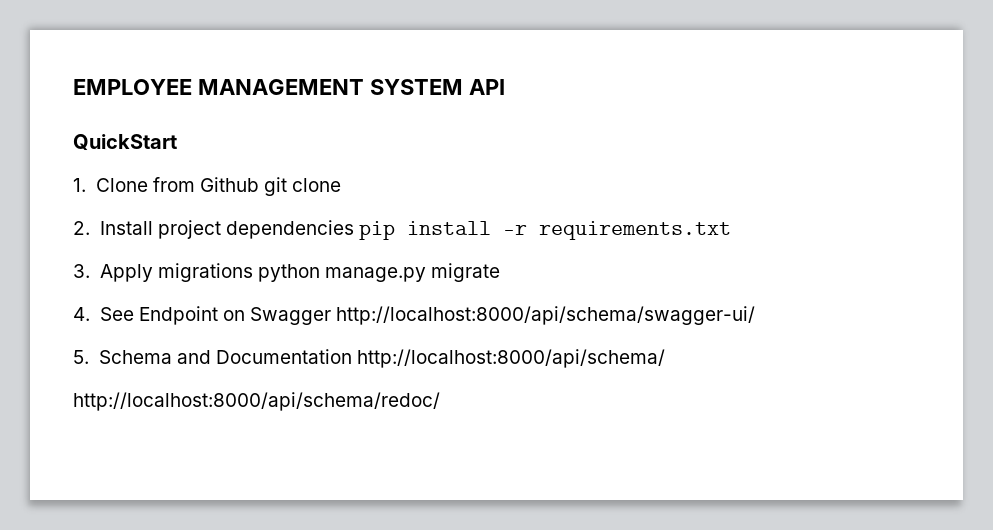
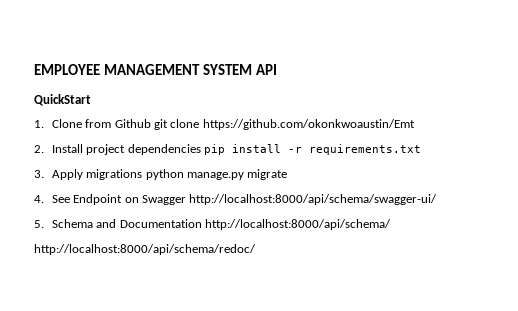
(342, 185) none -> [202,119,415,130] https://github.com/okonkwoaustin/Emt

